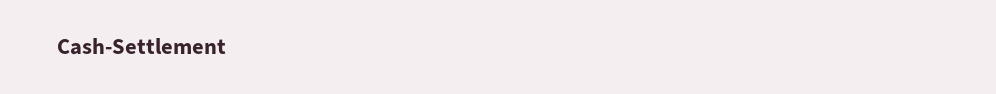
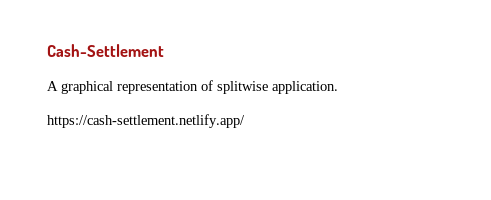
(226, 46) none -> [47,80,338,94] [47,114,245,128] // A graphical representation of splitwise application. // https://cash-settlement.netlify.app/

